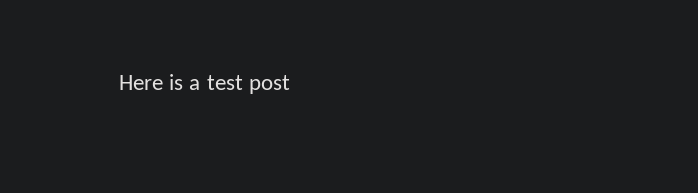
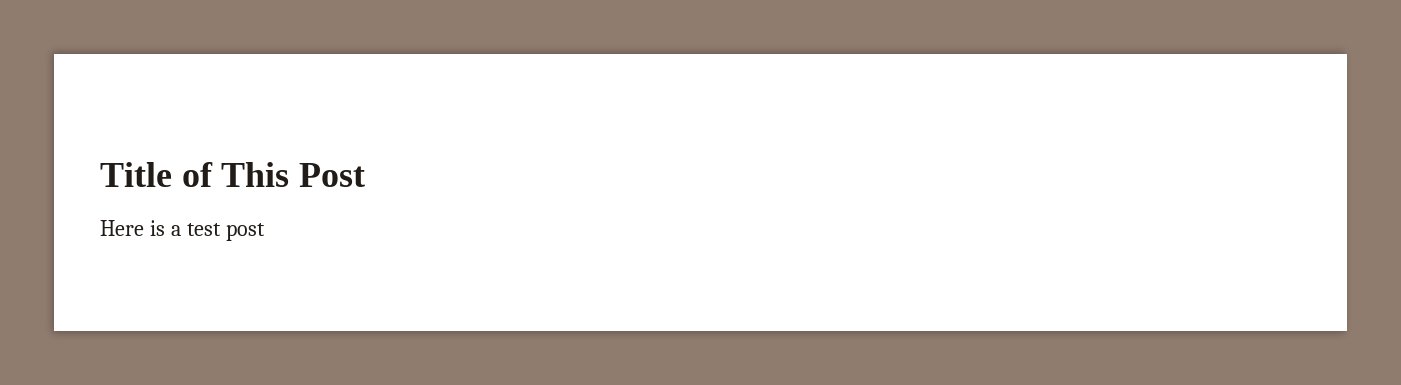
(119, 82) none -> [100,162,366,187] Title of This Post //

